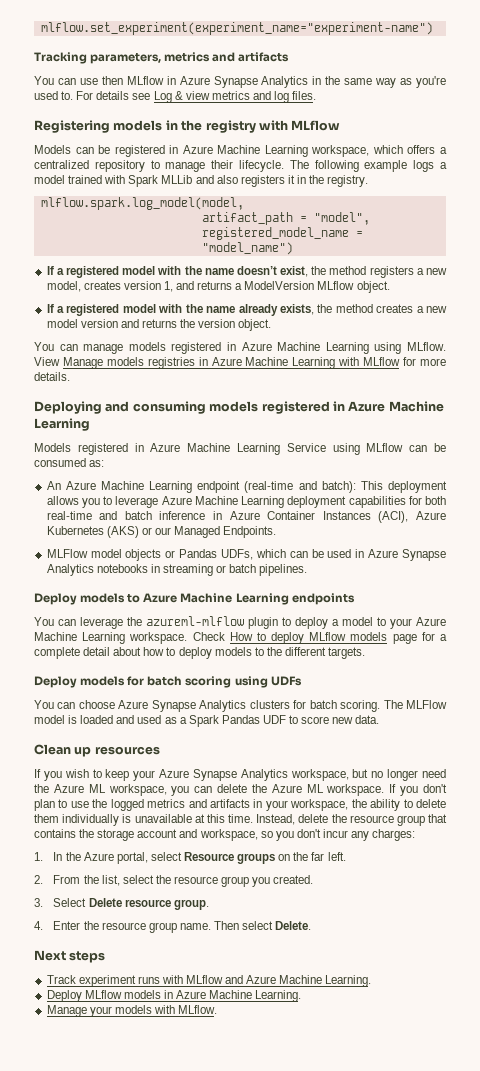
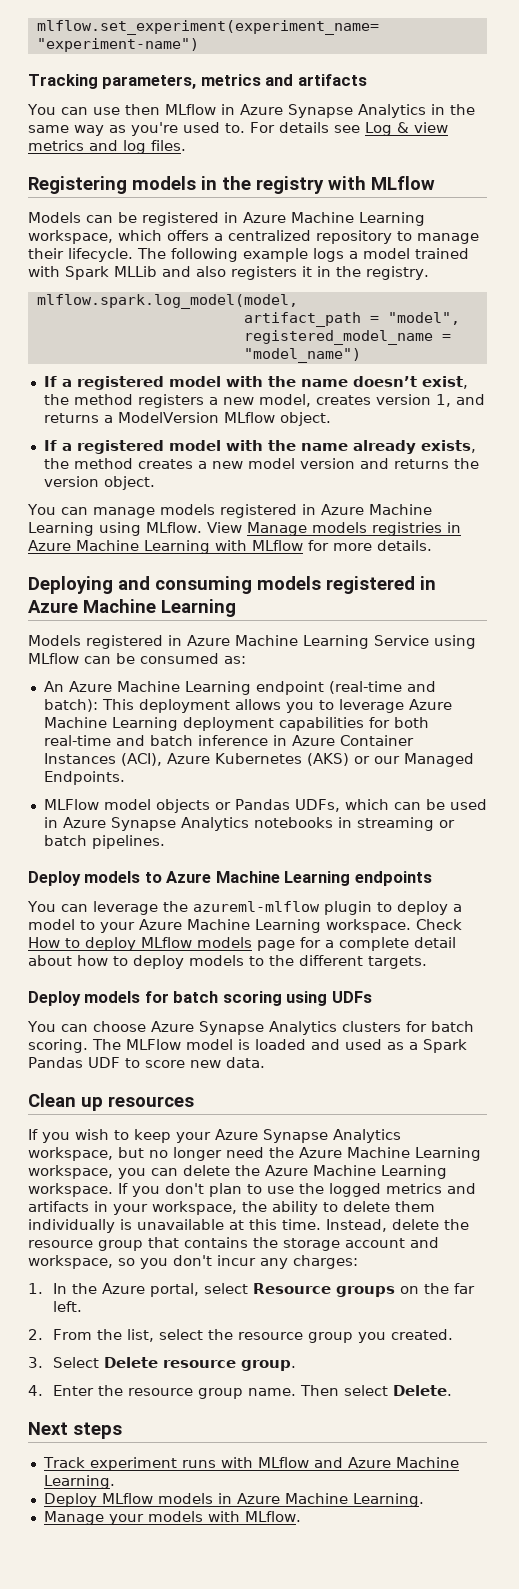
[88,784,106,793] ML -> [347,1147,481,1161] Machine Learning
[306,784,324,793] ML -> [313,1165,447,1179] Machine Learning

